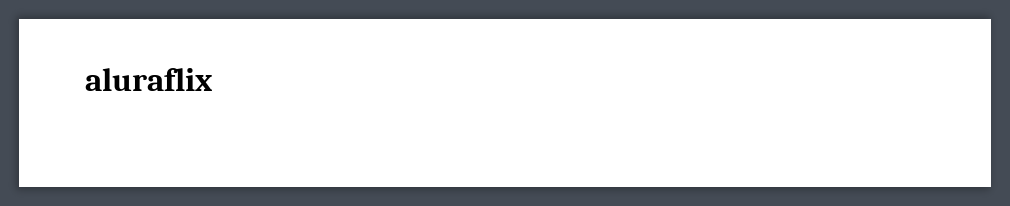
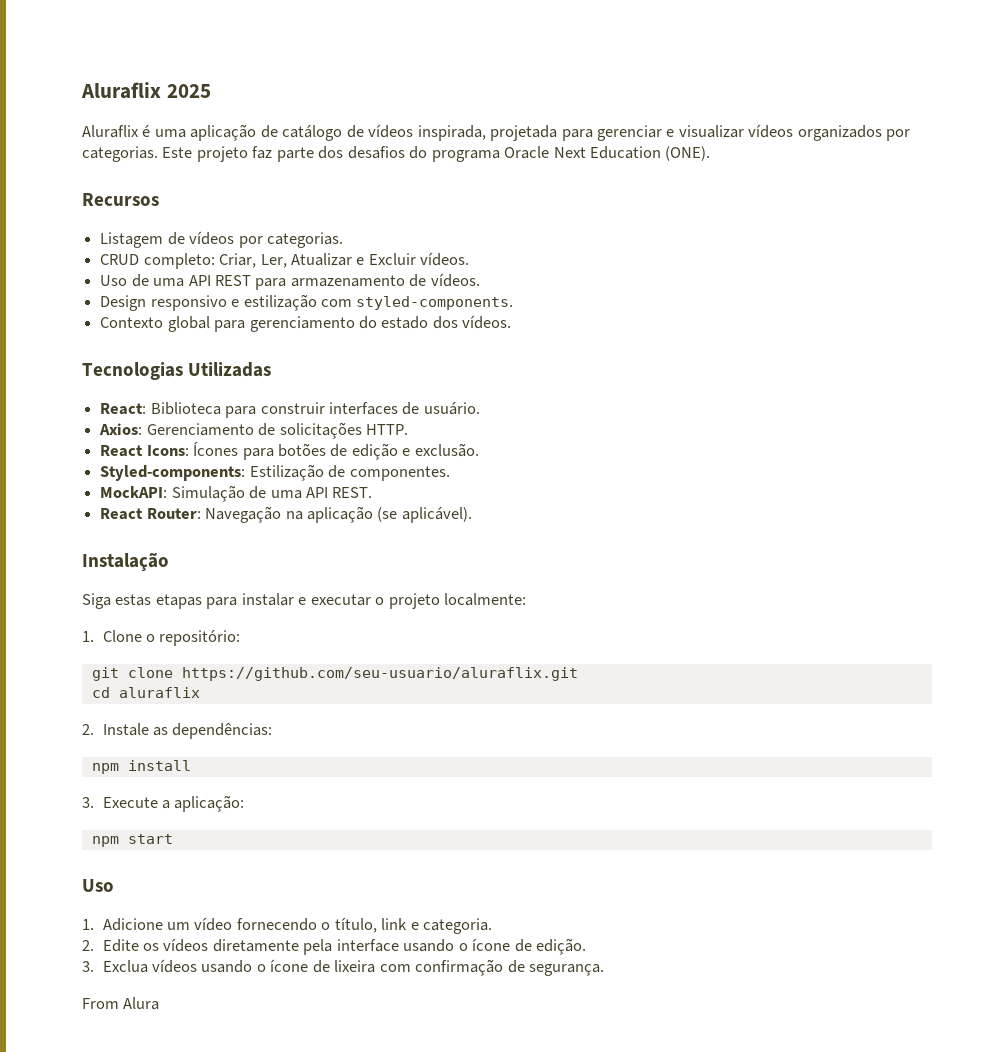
[85,68,213,91] aluraflix -> [81,82,211,99] [82,124,911,141] [82,146,711,162] [82,193,159,206] [100,231,343,248] [100,252,470,269] [100,273,480,290] [100,294,514,311] [100,315,512,332] [82,362,272,380] [100,402,480,418] [99,422,408,439] [100,442,479,460] [100,464,450,481] [100,485,373,502] [100,506,472,523] [82,552,169,572] [82,593,527,609] [82,630,241,646] [91,667,578,681] [91,687,200,698] [82,723,273,739] [91,760,191,774] [82,795,245,812] [91,834,173,847] [82,879,114,892] [82,917,493,934] [82,938,587,955] [82,959,605,976] [82,997,160,1010] Aluraflix 2025 // Aluraflix é uma aplicação de catálogo de vídeos inspirada, projetada para gerenciar e visualizar vídeos organizados por categorias. Este projeto faz parte dos desafios do programa Oracle Next Education (ONE). // Recursos // Listagem de vídeos por categorias. // CRUD completo: Criar, Ler, Atualizar e Excluir vídeos. // Uso de uma API REST para armazenamento de vídeos. // Design responsivo e estilização com styled-components. // Contexto global para gerenciamento do estado dos vídeos. // Tecnologias Utilizadas // React: Biblioteca para construir interfaces de usuário. // Axios: Gerenciamento de solicitações HTTP. // React Icons: Ícones para botões de edição e exclusão. // Styled-components: Estilização de componentes. // MockAPI: Simulação de uma API REST. // React Router: Navegação na aplicação (se aplicável). // Instalação // Siga estas etapas para instalar e executar o projeto localmente: // 1. Clone o repositório: // git clone https://github.com/seu-usuario/aluraflix.git // cd aluraflix // 2. Instale as dependências: // npm install // 3. Execute a aplicação: // npm start // Uso // 1. Adicione um vídeo fornecendo o título, link e categoria. // 2. Edite os vídeos diretamente pela interface usando o ícone de edição. // 3. Exclua vídeos usando o ícone de lixeira com confirmação de segurança. // From Alura

